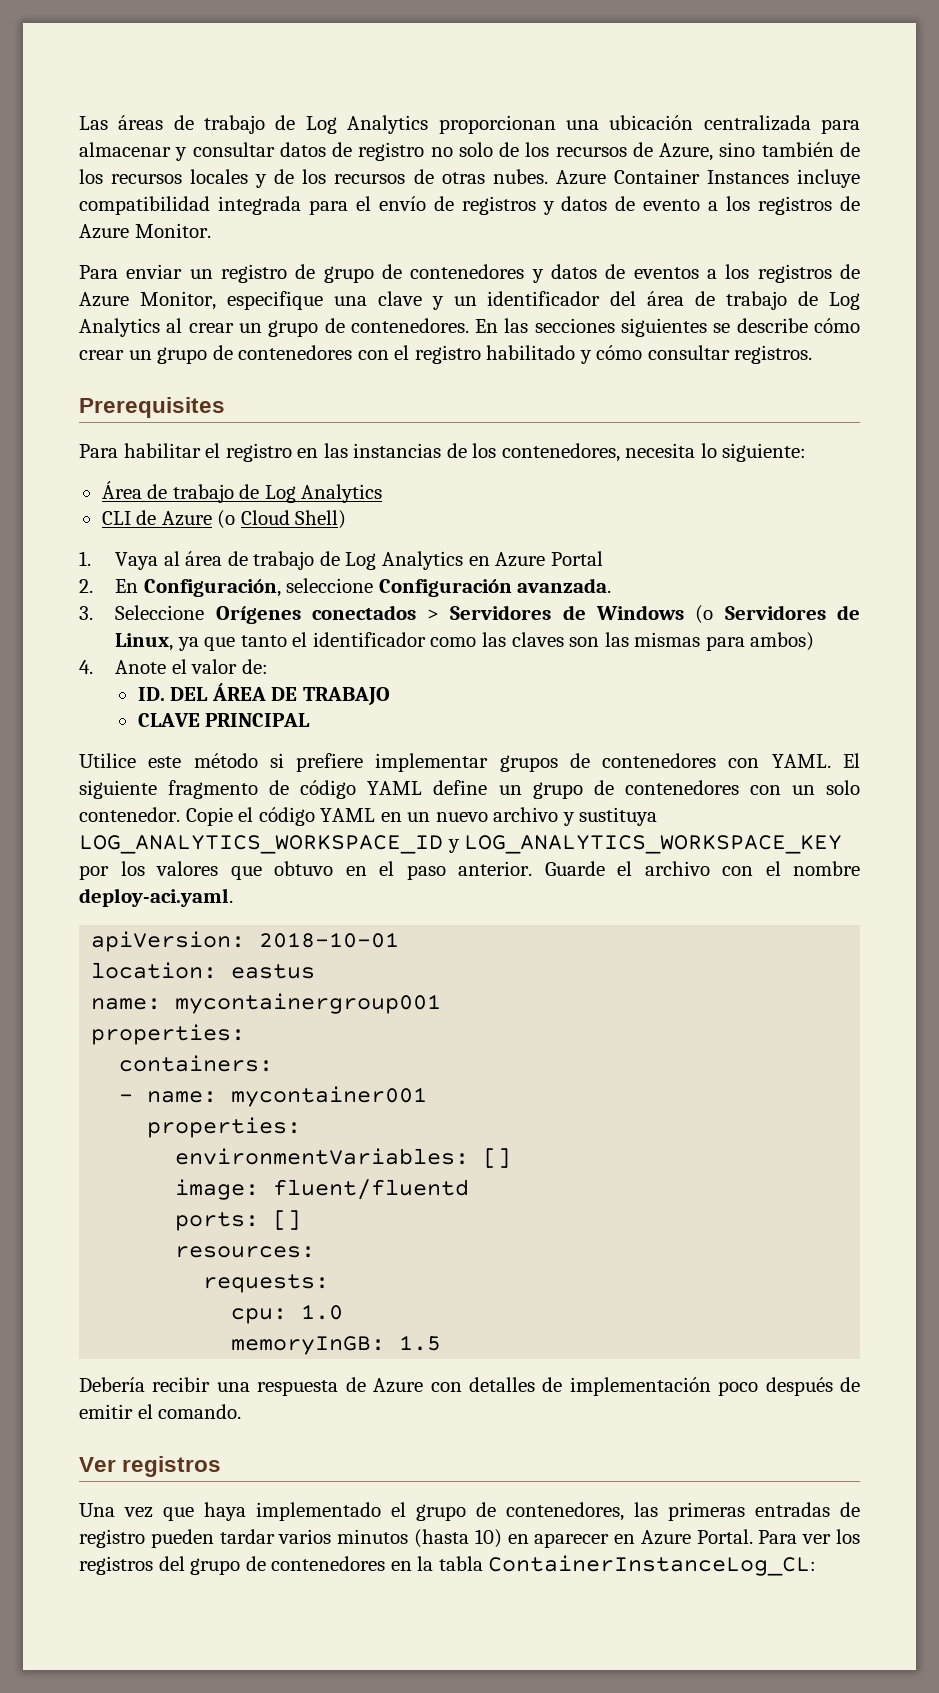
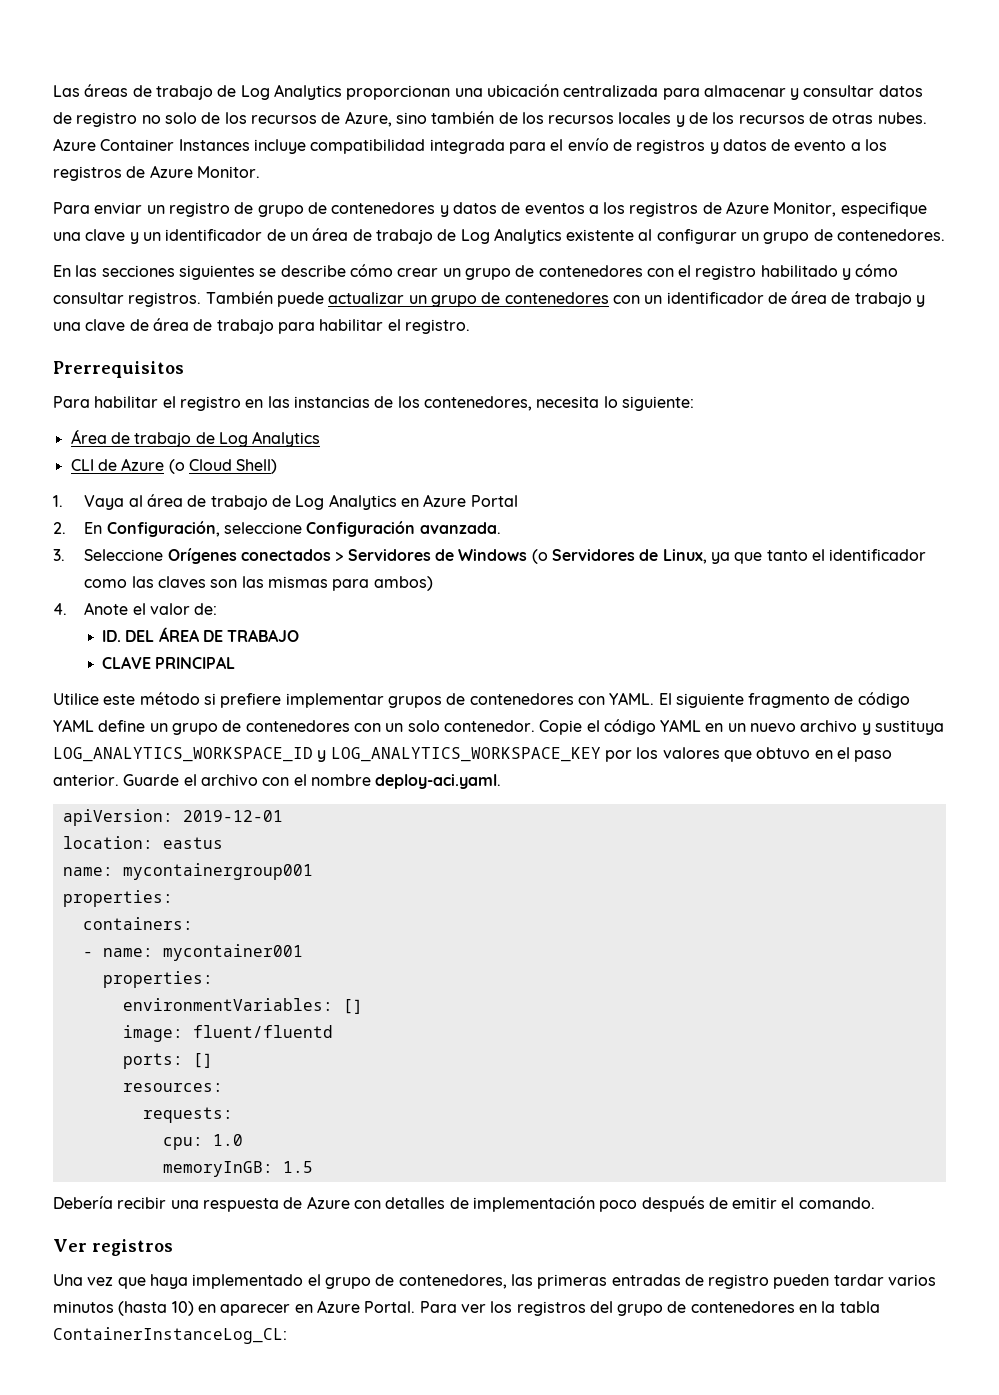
[610,291,860,310] [79,318,234,337] del área de trabajo de Log Analytics al crear -> [266,228,737,244] de un área de trabajo de Log Analytics existente al configurar
(469, 325) none -> (946, 235) //
[79,397,225,418] // Prerequisites -> [205,291,926,307] [53,318,470,334] [53,361,184,378] También puede actualizar un grupo de contenedores con un identificador de área de trabajo y una clave de área de trabajo para habilitar el registro. // Prerrequisitos
[259,932,400,948] 2018-10-01 -> [182,810,283,822] 2019-12-01

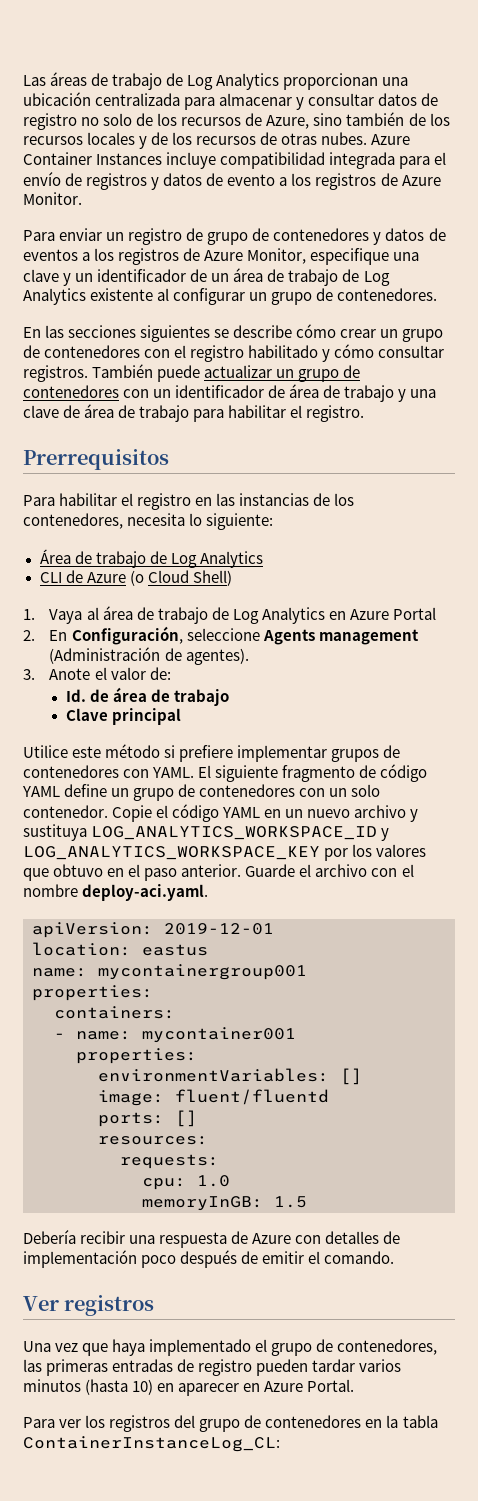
[306,521,501,537] [53,548,927,564] [84,576,433,591] [53,602,218,615] [101,627,300,642] [101,656,236,669] Configuración avanzada. // 3. Seleccione Orígenes conectados > Servidores de Windows (o Servidores de Linux, ya que tanto el identificador como las claves son las mismas para ambos) // 4. Anote el valor de: // ID. DEL ÁREA DE TRABAJO // CLAVE PRINCIPAL -> [262,629,419,645] [49,647,249,665] [23,667,171,680] [65,687,230,706] [65,708,182,725] Agents management (Administración de agentes). // 3. Anote el valor de: // Id. de área de trabajo // Clave principal
(416, 1307) none -> (355, 1385) //

